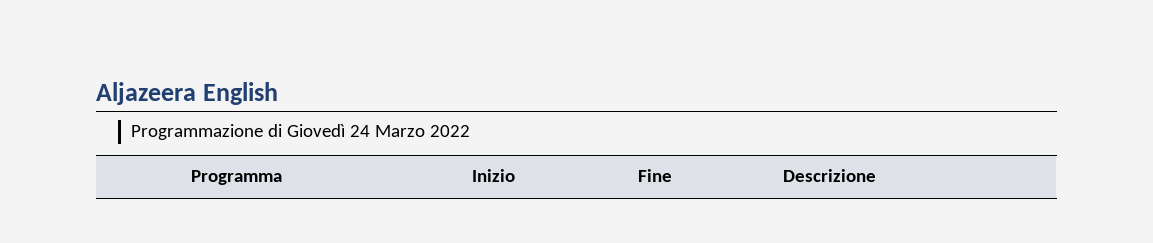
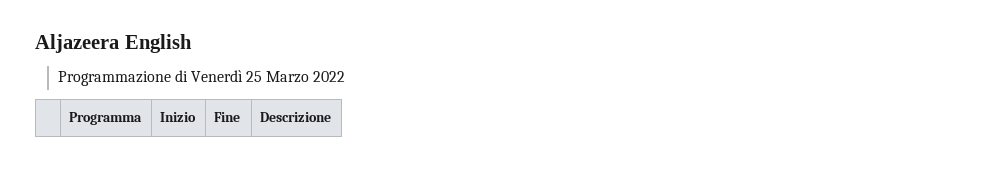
[287,124,371,137] Giovedì 24 -> [190,70,263,82] Venerdì 25

